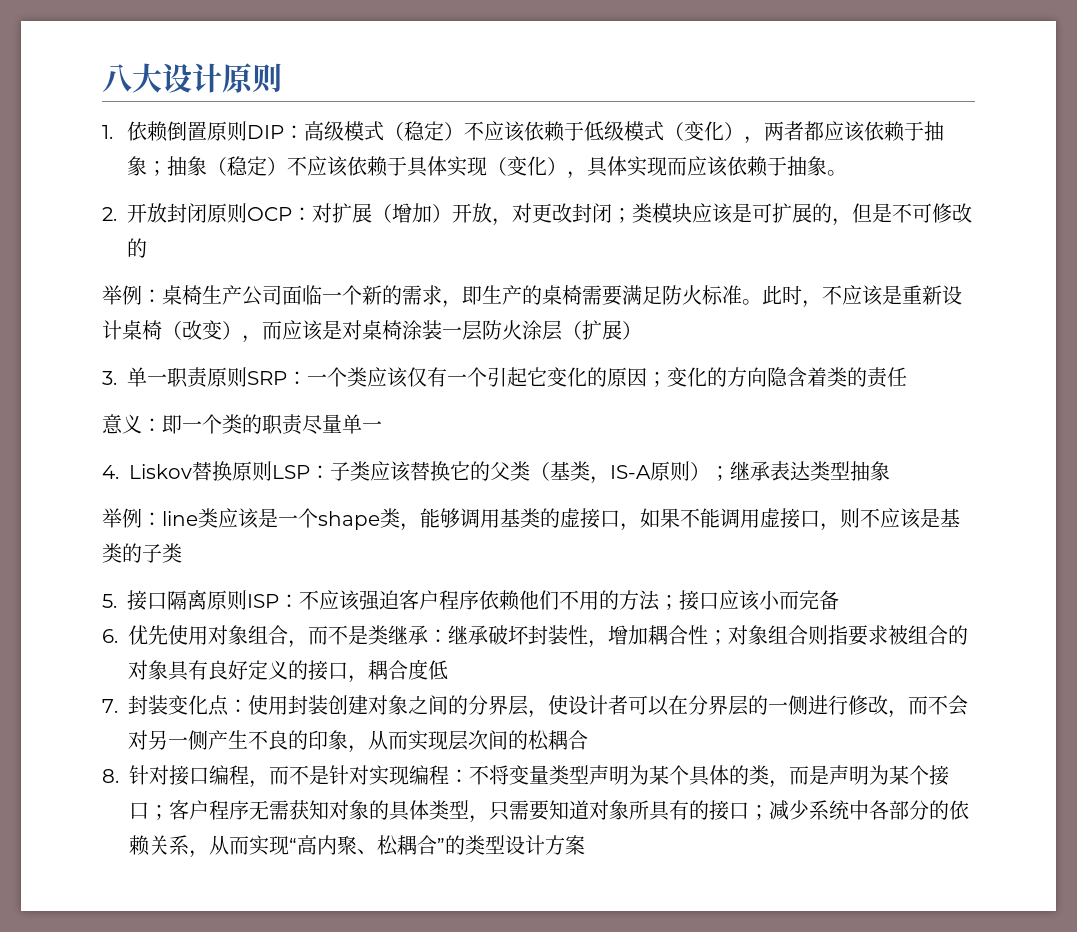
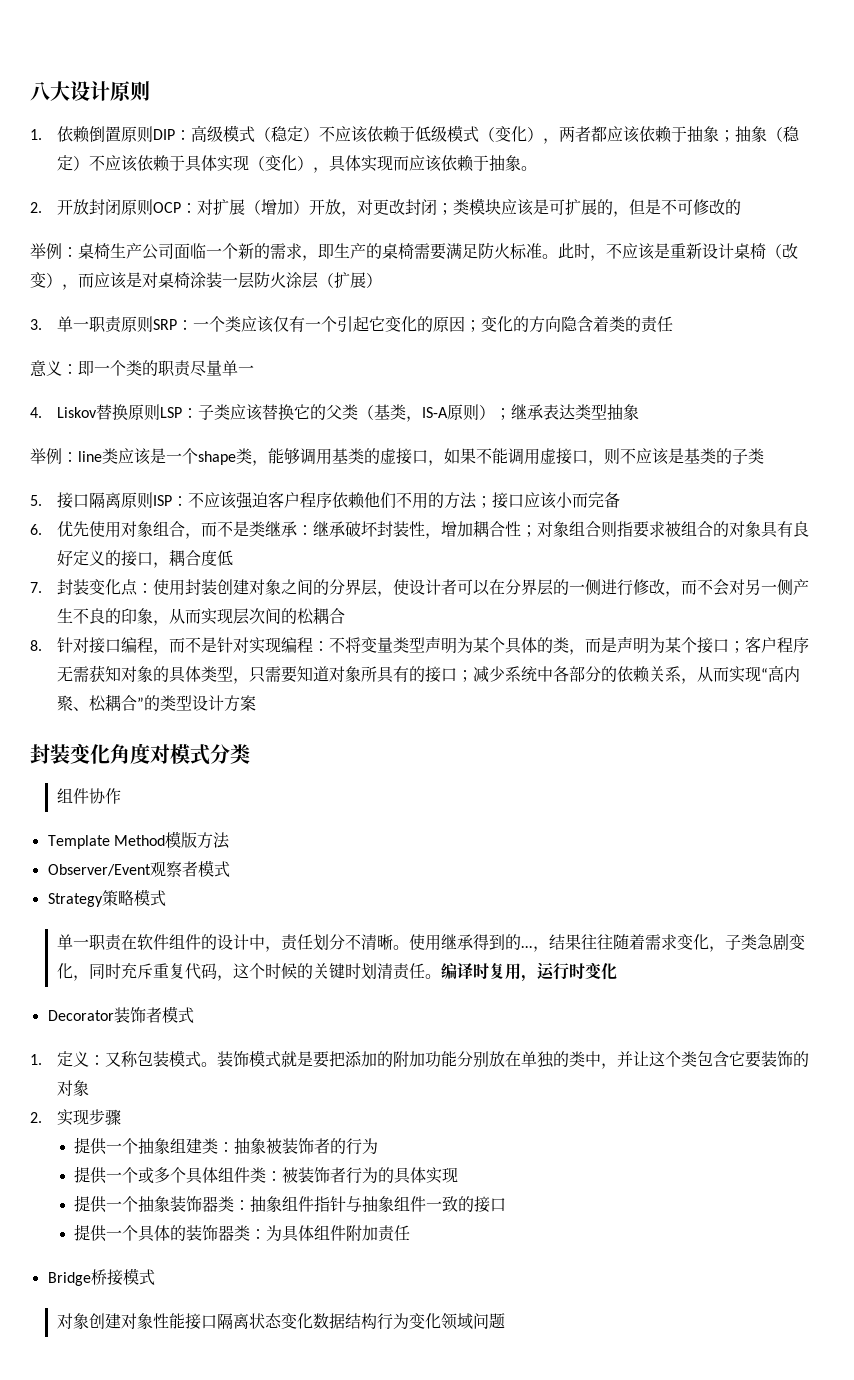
(585, 845) none -> [30,743,250,765] [56,788,121,804] [47,831,230,849] [47,860,230,878] [47,889,166,907] [56,933,805,952] [56,962,617,982] [47,1006,194,1023] [30,1050,809,1069] [56,1080,89,1096] [30,1109,121,1126] [74,1137,379,1155] [74,1166,459,1184] [74,1195,507,1213] [74,1224,411,1242] [47,1268,155,1286] [56,1313,505,1330] // 封装变化角度对模式分类 // 组件协作 // Template Method模版方法 // Observer/Event观察者模式 // Strategy策略模式 // 单一职责在软件组件的设计中，责任划分不清晰。使用继承得到的...，结果往往随着需求变化，子类急剧变化，同时充斥重复代码，这个时候的关键时划清责任。编译时复用，运行时变化 // Decorator装饰者模式 // 1.定义：又称包装模式。装饰模式就是要把添加的附加功能分别放在单独的类中，并让这个类包含它要装饰的对象 // 2.实现步骤 // 提供一个抽象组建类：抽象被装饰者的行为 // 提供一个或多个具体组件类：被装饰者行为的具体实现 // 提供一个抽象装饰器类：抽象组件指针与抽象组件一致的接口 // 提供一个具体的装饰器类：为具体组件附加责任 // Bridge桥接模式 // 对象创建对象性能接口隔离状态变化数据结构行为变化领域问题

